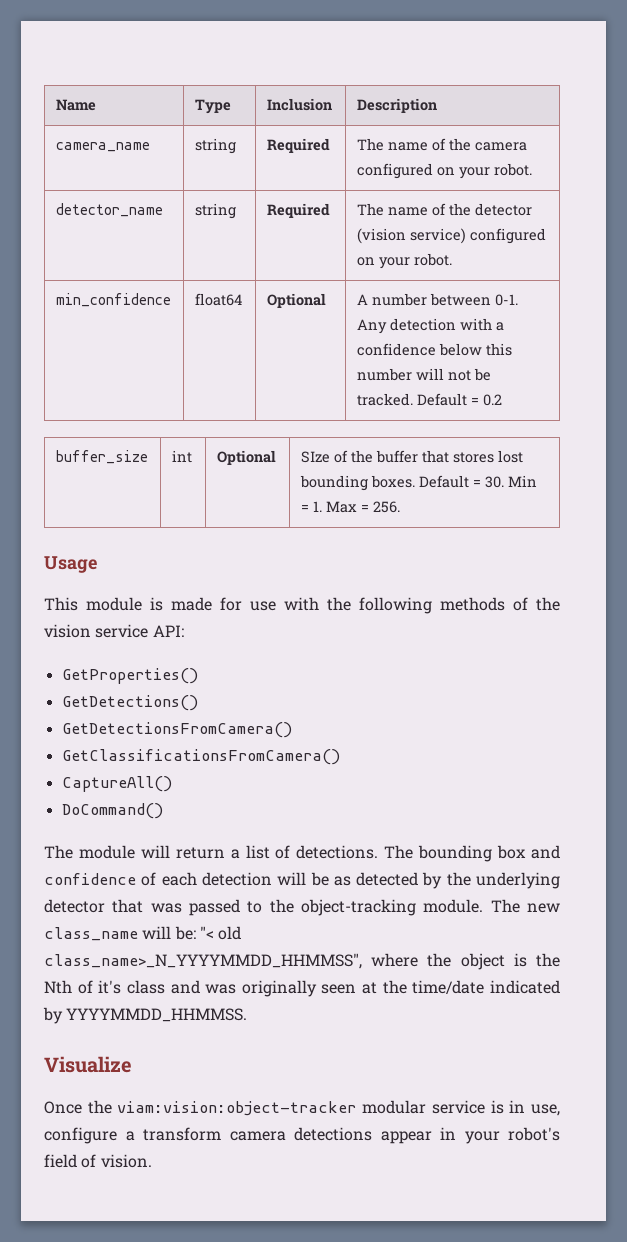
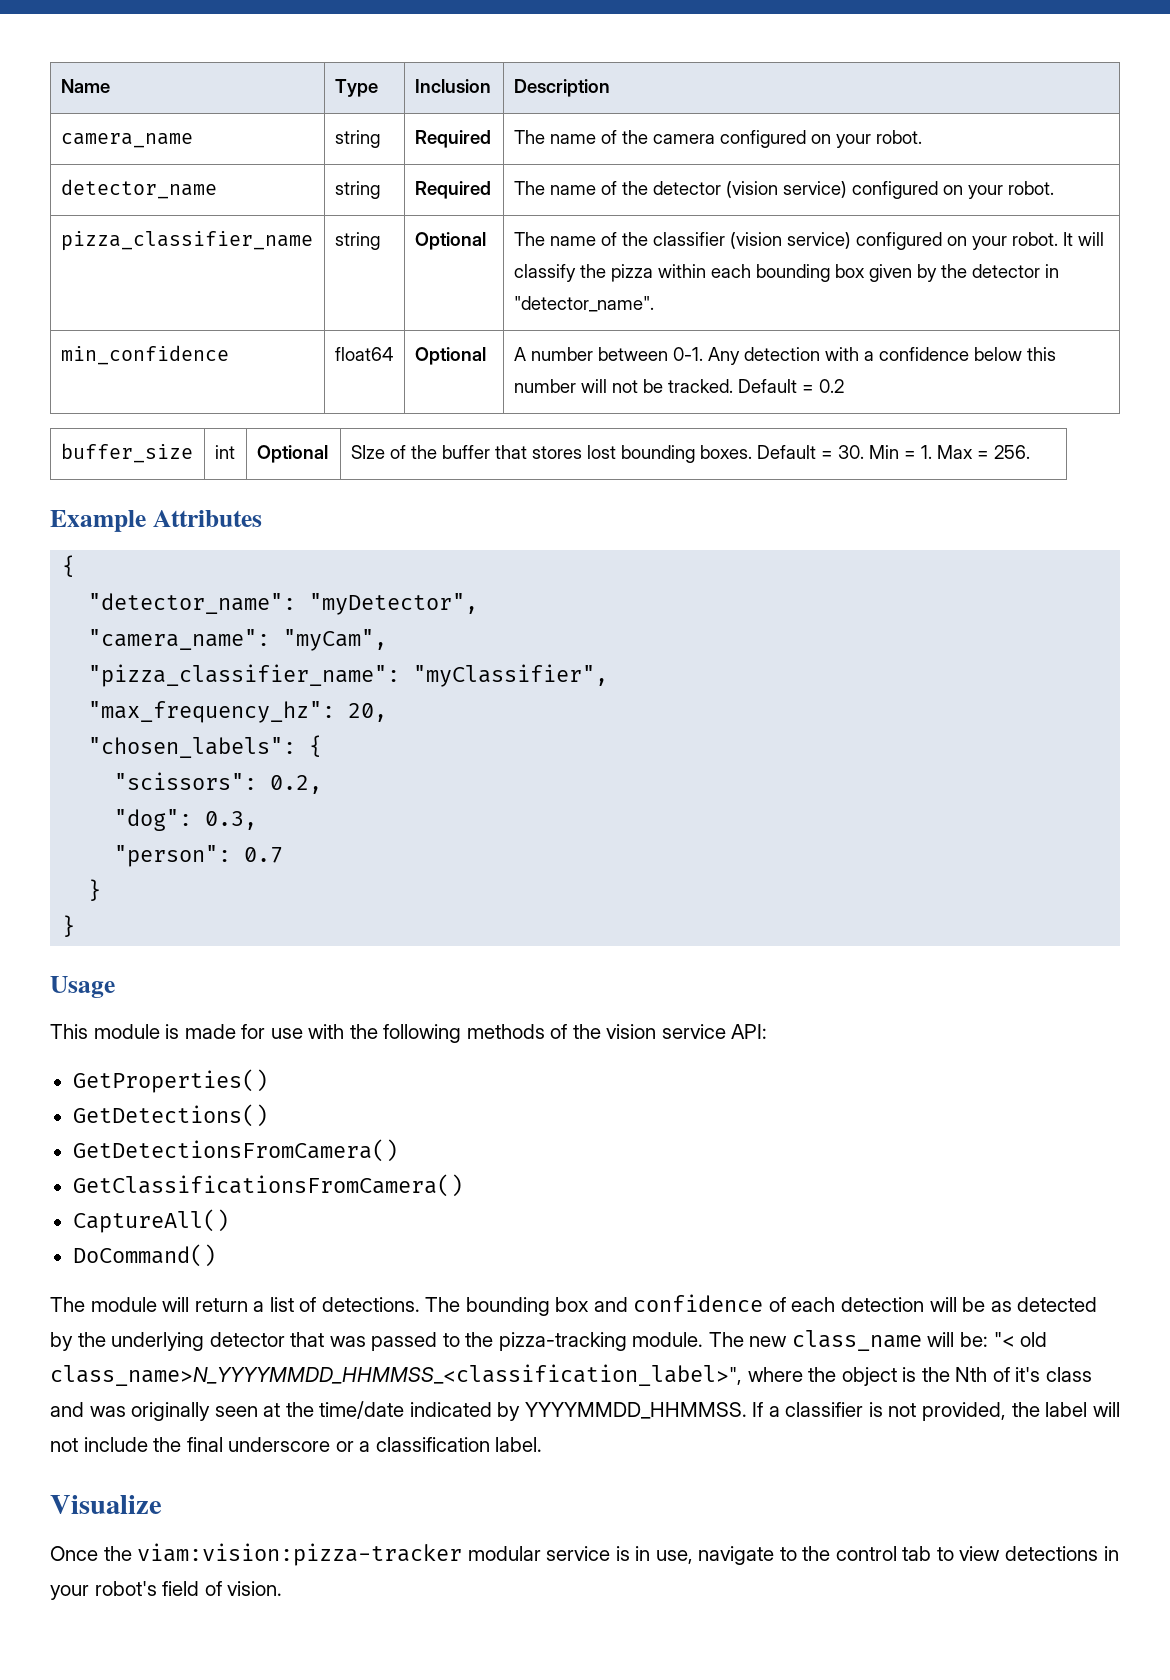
(452, 259) none -> [60,231,313,251] [334,232,380,250] [414,232,486,250] [513,232,1104,250] [513,264,1059,282] [513,296,654,312] // pizza_classifier_name | string | Optional | The name of the classifier (vision service) configured on your robot. It will classify the pizza within each bounding box given by the detector in "detector_name".
(400, 507) none -> [50,510,262,532] [62,555,76,577] [88,593,479,615] [88,629,388,651] [88,664,609,687] [88,701,388,723] [88,735,323,758] [114,772,323,794] [114,809,258,831] [114,845,284,867] [88,879,102,901] [62,915,76,937] // Example Attributes // { // "detector_name": "myDetector", // "camera_name": "myCam", // "pizza_classifier_name": "myClassifier", // "max_frequency_hz": 20, // "chosen_labels": { // "scissors": 0.2, // "dog": 0.3, // "person": 0.7 // } // }
[301,899,416,916] object-tracking -> [498,1332,627,1351] pizza-tracking
[44,953,362,969] class_name>_N_YYYYMMDD_HHMMSS", -> [50,1364,742,1386] class_name>N_YYYYMMDD_HHMMSS_<classification_label>",
(248, 1015) none -> [752,1402,1120,1421] [50,1437,543,1452] If a classifier is not provided, the label will not include the final underscore or a classification label.
[117,1101,357,1116] viam:vision:object-tracker -> [137,1543,463,1566] viam:vision:pizza-tracker
[44,1127,432,1144] configure a transform camera detections appear -> [698,1546,1099,1565] navigate to the control tab to view detections

